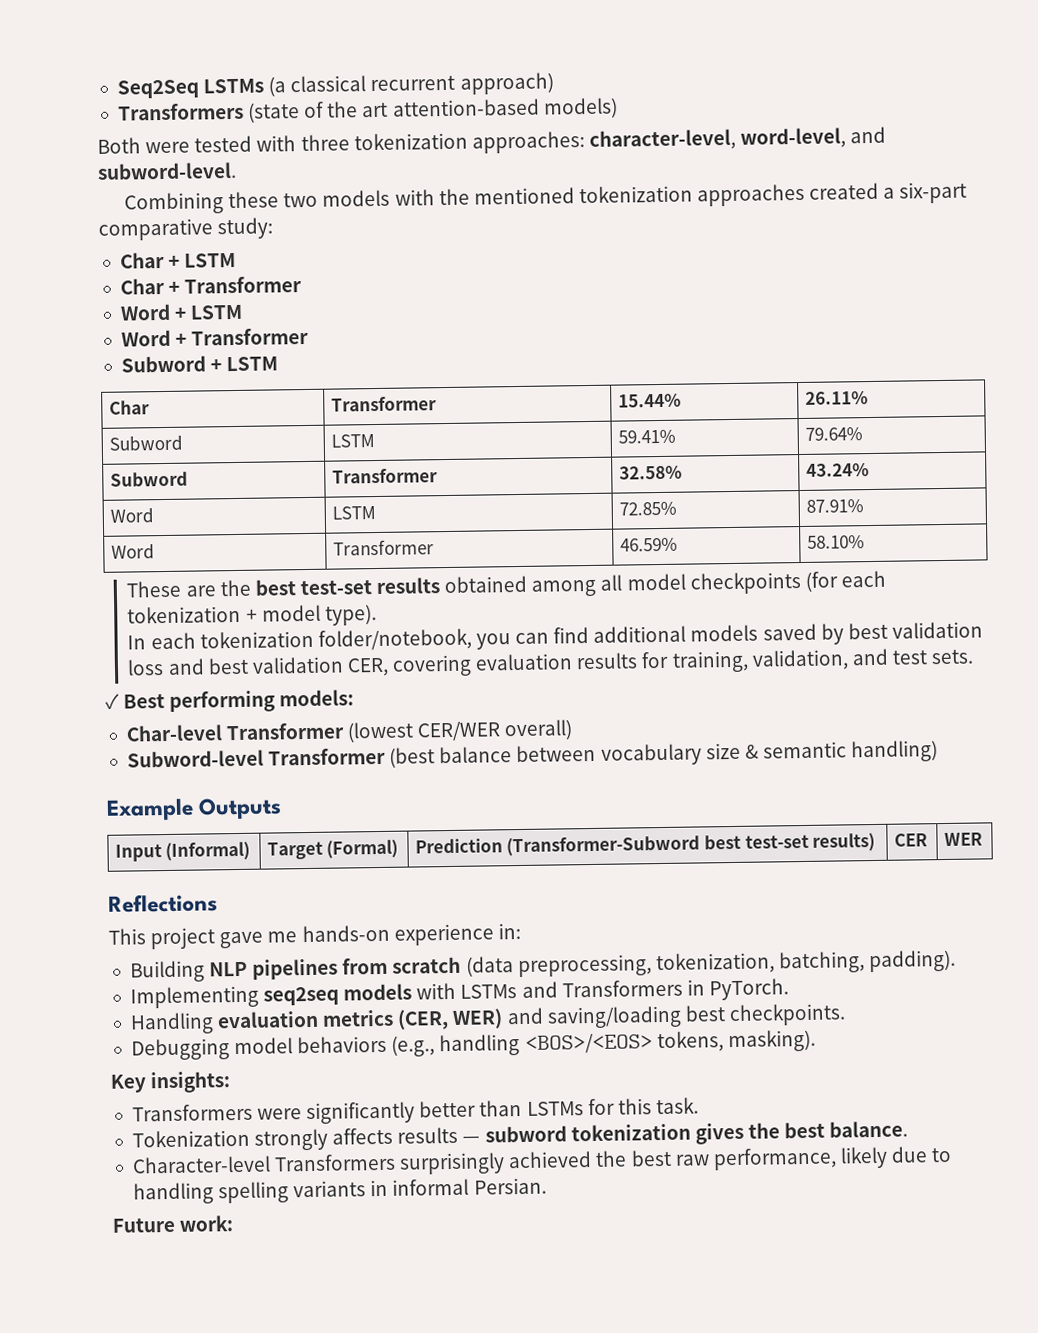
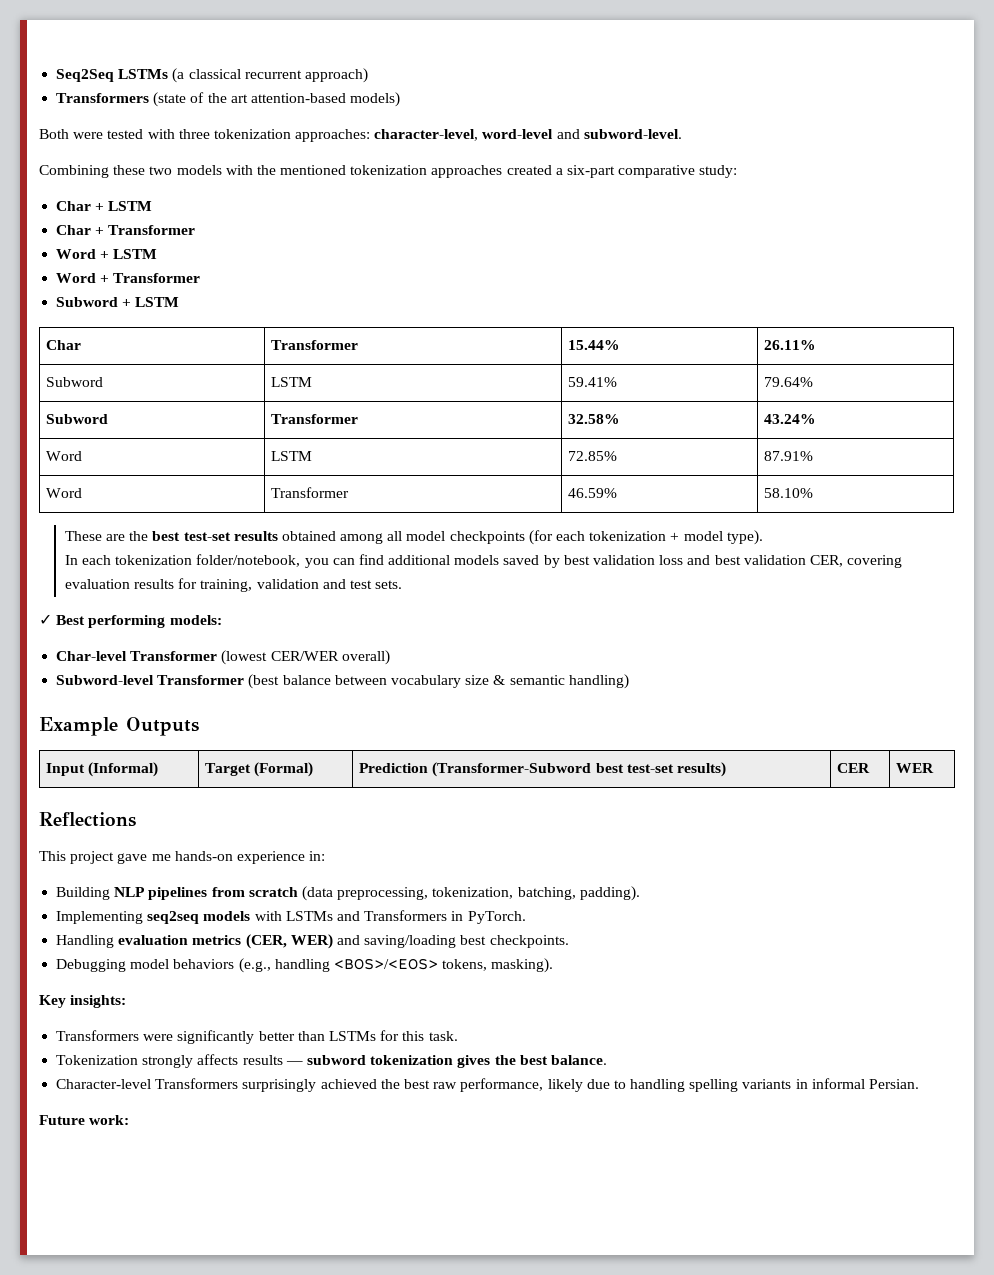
[740,127,847,149] word-level, -> [482,129,554,139] word-level
[751,649,849,671] validation, -> [256,579,319,589] validation

